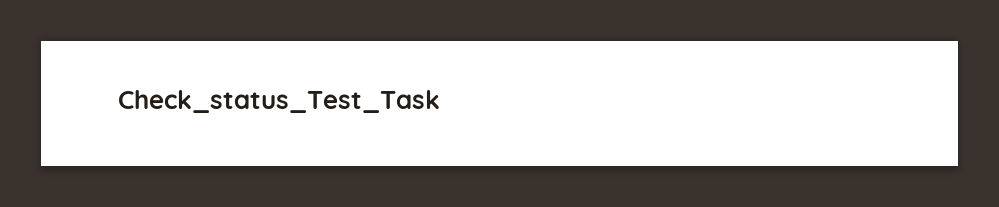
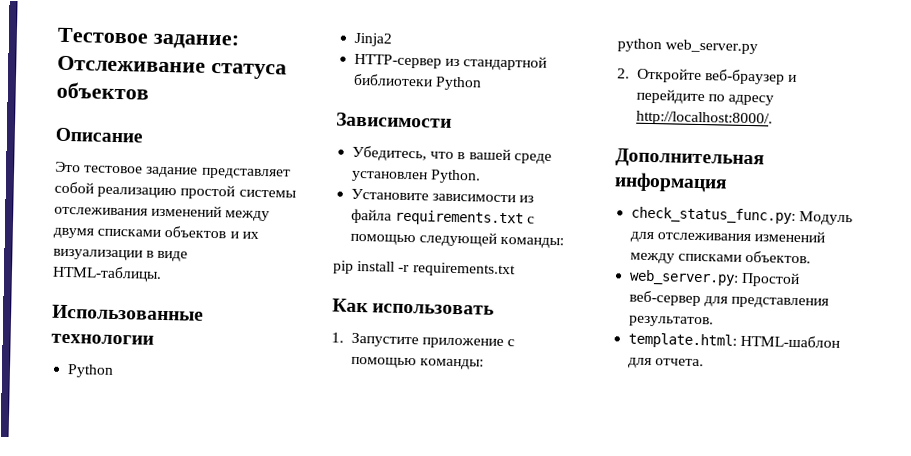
[118,90,440,113] Check_status_Test_Task -> [57,27,239,50] [57,55,287,80] [56,81,149,100] [55,127,143,143] [55,161,291,180] [54,181,297,200] [54,204,271,222] [53,226,259,239] [53,248,189,262] [52,265,162,282] [52,304,204,321] [51,333,154,345] [67,364,115,378] [354,32,393,47] [354,53,548,71] [353,73,483,91] [336,112,452,128] [352,145,552,164] [351,169,482,184] [351,188,535,203] [351,208,536,227] [350,231,565,249] [333,260,516,278] [332,298,495,315] [331,332,516,350] [350,356,484,370] [617,38,759,55] [617,67,798,85] [635,88,775,106] [635,110,773,127] [615,148,765,169] [614,172,728,193] [631,206,854,226] [630,230,827,243] [630,250,812,264] [629,269,801,288] [629,290,830,309] [629,315,715,328] [628,332,841,349] [628,357,705,369] Тестовое задание: Отслеживание статуса объектов // Описание // Это тестовое задание представляет собой реализацию простой системы отслеживания изменений между двумя списками объектов и их визуализации в виде HTML-таблицы. // Использованные технологии // Python // Jinja2 // HTTP-сервер из стандартной библиотеки Python // Зависимости // Убедитесь, что в вашей среде установлен Python. // Установите зависимости из файла requirements.txt с помощью следующей команды: // pip install -r requirements.txt // Как использовать // 1. Запустите приложение с помощью команды: // python web_server.py // 2. Откройте веб-браузер и перейдите по адресу http://localhost:8000/. // Дополнительная информация // check_status_func.py: Модуль для отслеживания изменений между списками объектов. // web_server.py: Простой веб-сервер для представления результатов. // template.html: HTML-шаблон для отчета.

